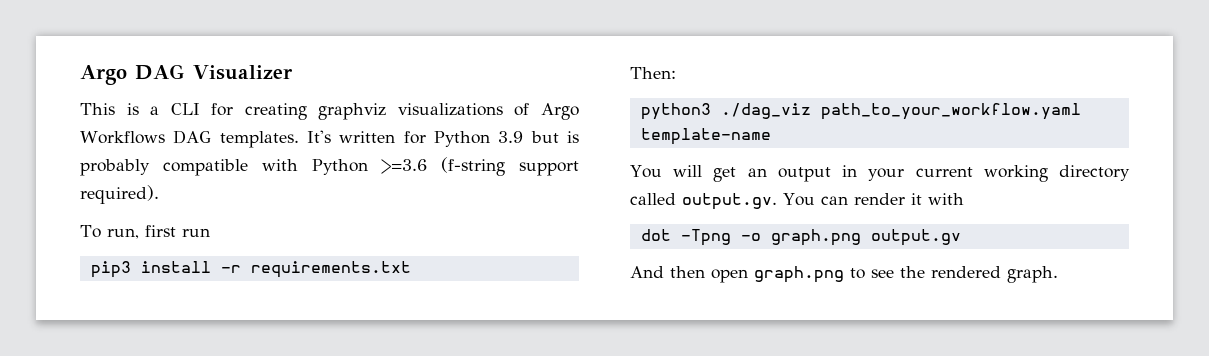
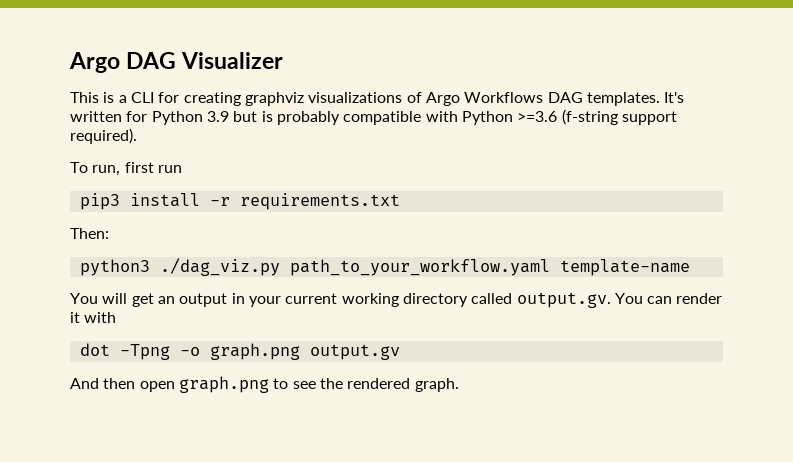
[720,103,811,119] ./dag_viz -> [159,258,280,276] ./dag_viz.py

